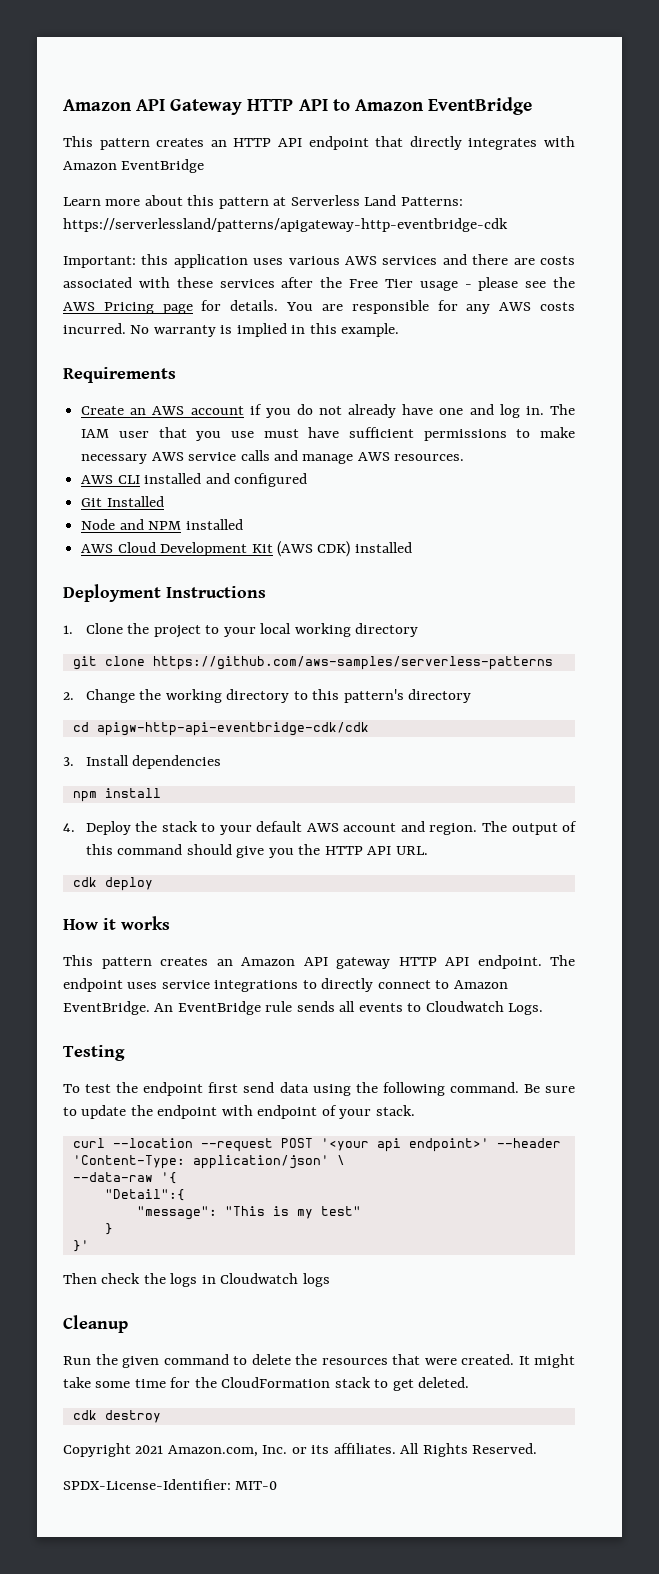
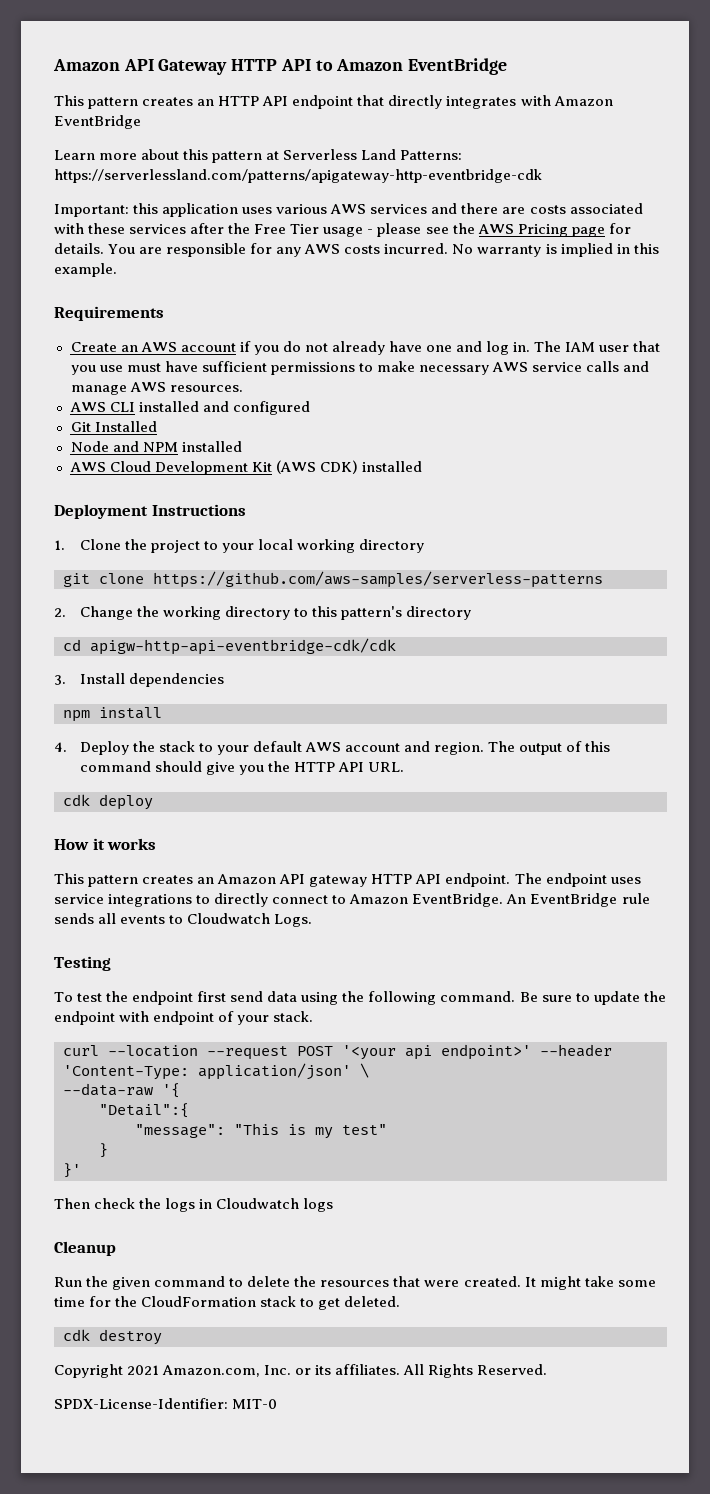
[63,218,508,232] https://serverlessland/patterns/apigateway-http-eventbridge-cdk -> [54,169,542,183] https://serverlessland.com/patterns/apigateway-http-eventbridge-cdk

